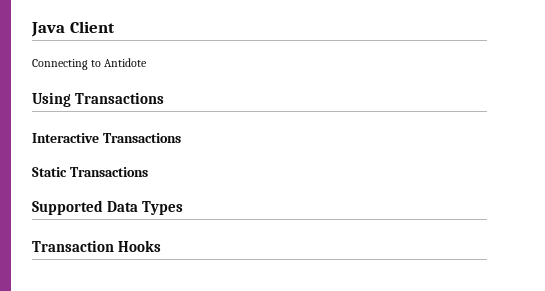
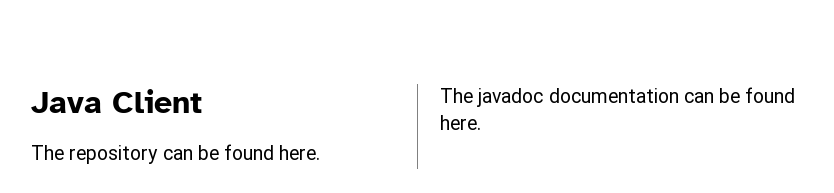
[32,58,148,70] [32,92,165,107] [32,133,181,143] [32,167,148,177] [32,200,184,215] [32,240,162,252] Connecting to Antidote // Using Transactions // Interactive Transactions // Static Transactions // Supported Data Types // Transaction Hooks -> [31,144,321,164] [440,87,796,107] [440,115,481,130] The repository can be found here. // The javadoc documentation can be found here.

